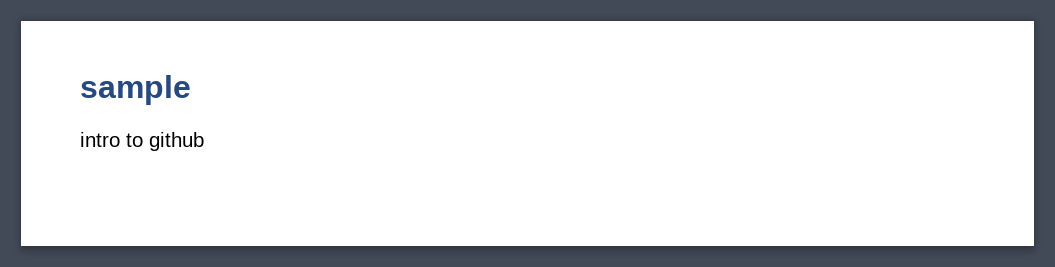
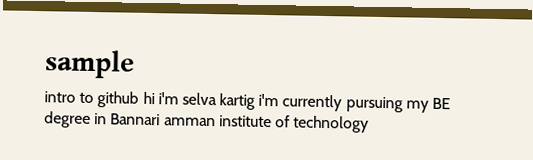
(204, 141) none -> [142,91,452,113] [44,111,370,133] hi i'm selva kartig i'm currently pursuing my BE degree in Bannari amman institute of technology

